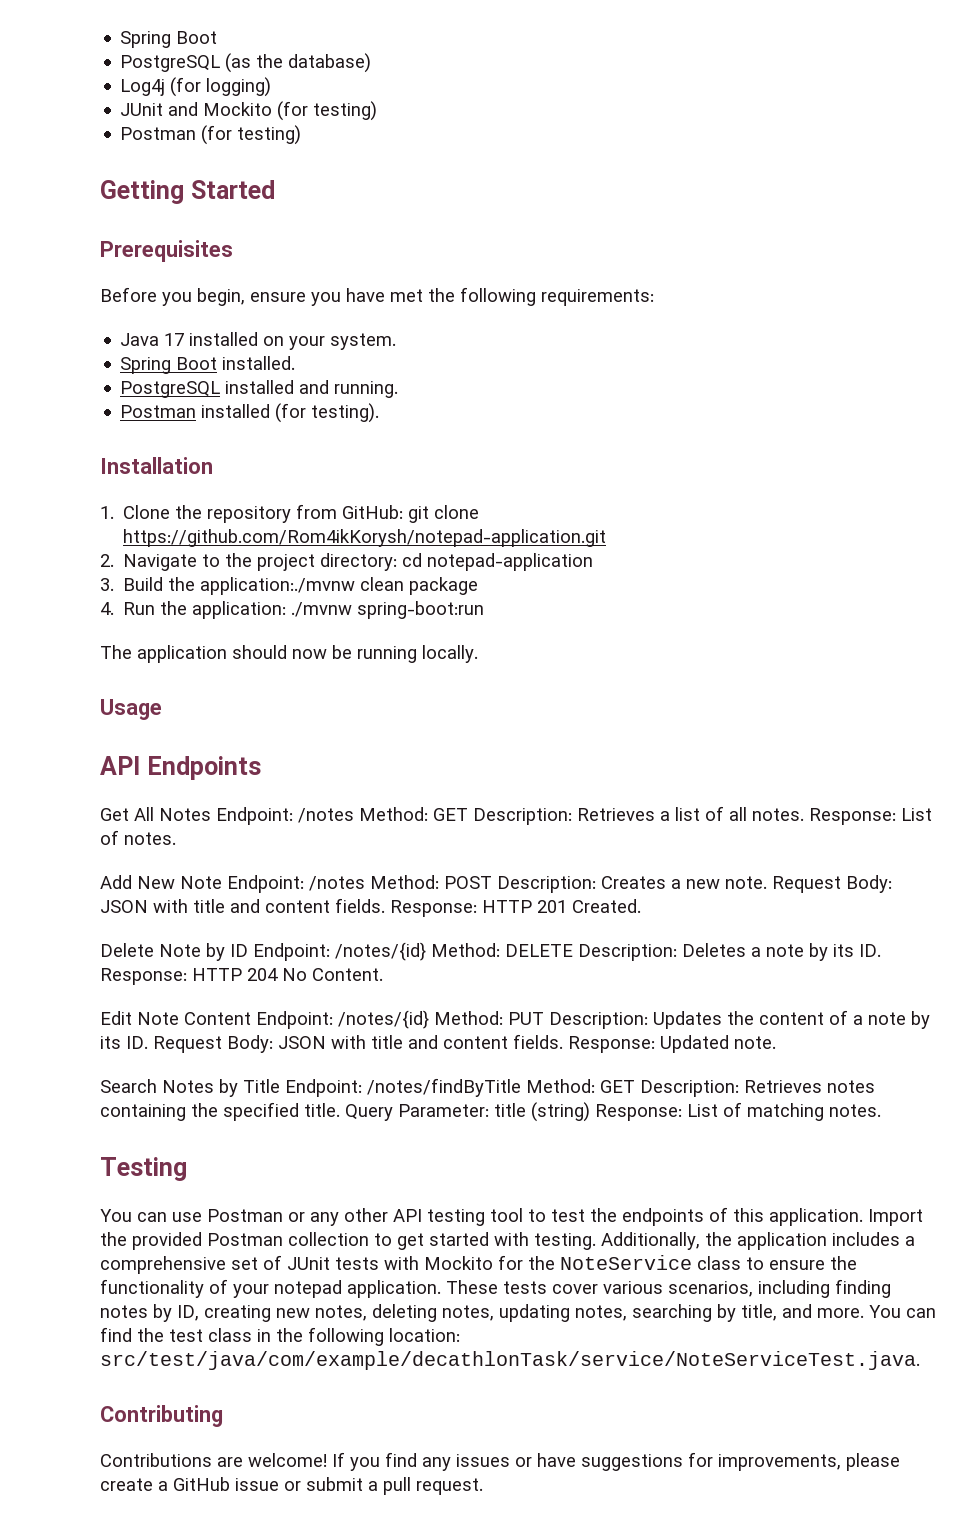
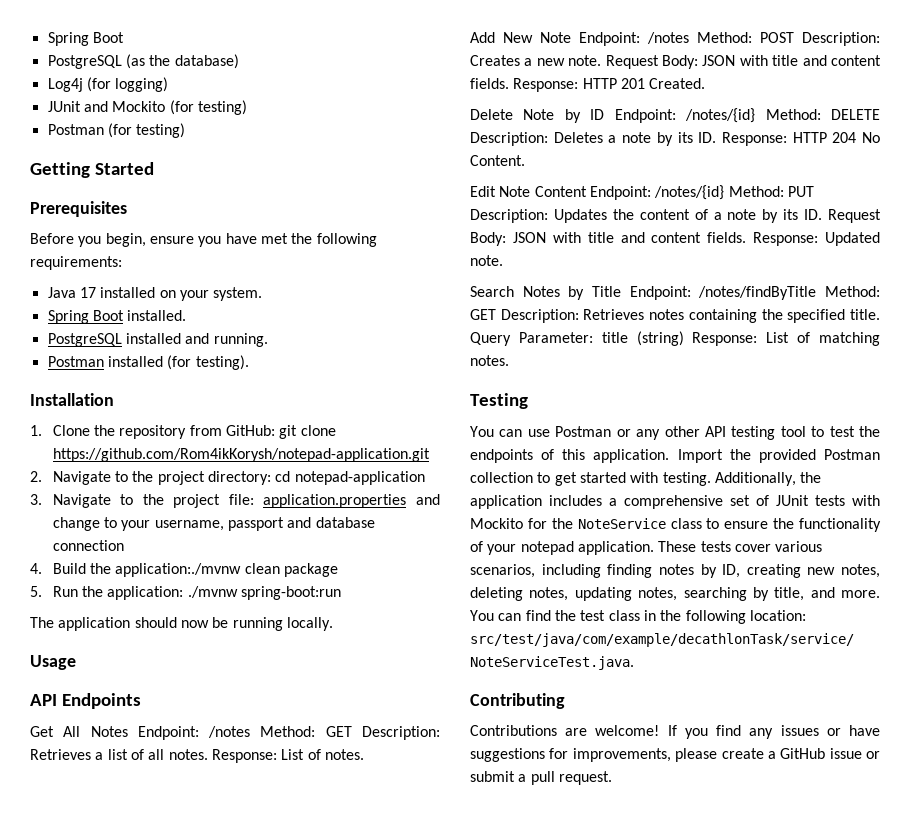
(114, 584) none -> [52,494,440,508] [52,517,375,531] [52,540,124,551] [30,563,42,574] Navigate to the project file: application.properties and change to your username, passport and database connection // 4.
[100,602,114,615] 4. -> [30,586,42,597] 5.

